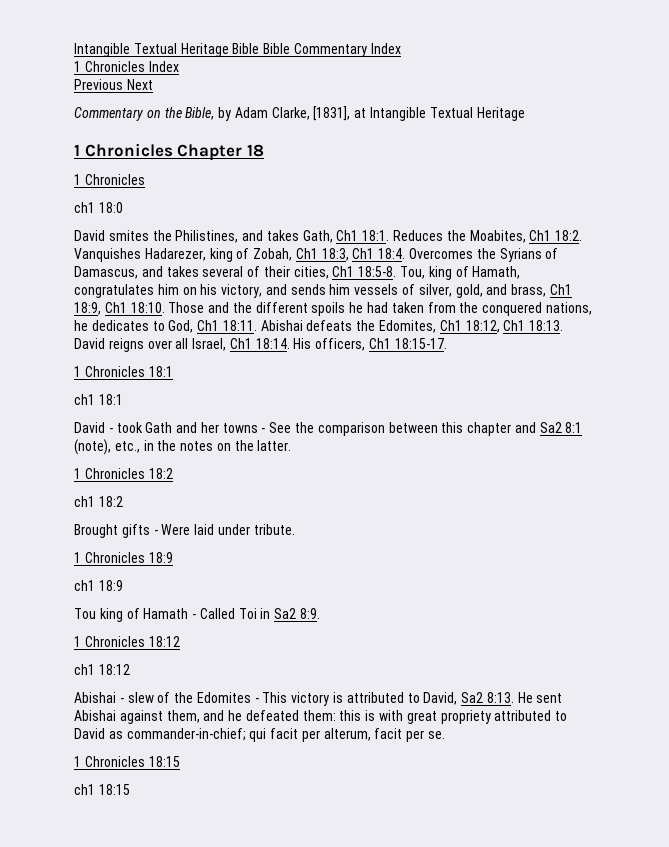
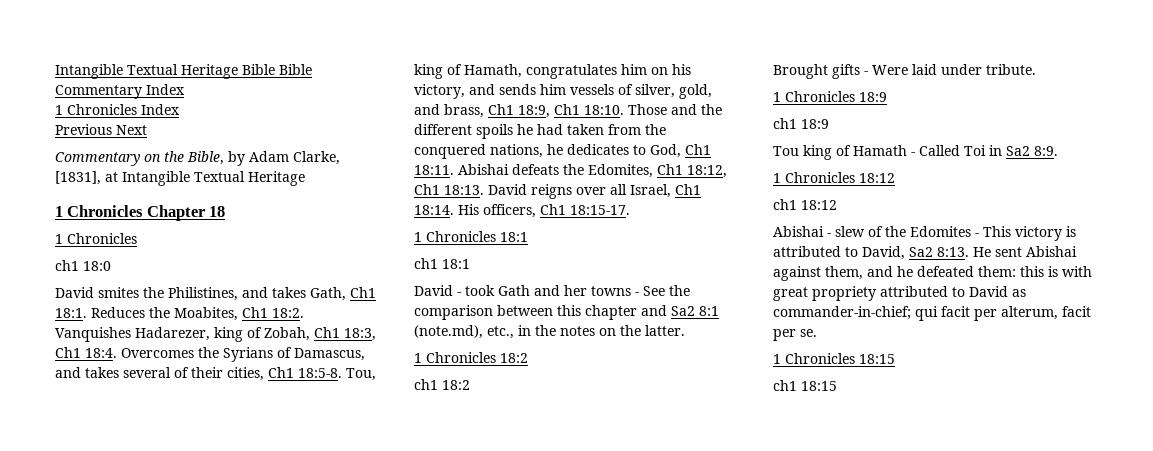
[74,439,111,455] (note), -> [414,325,483,339] (note.md),

